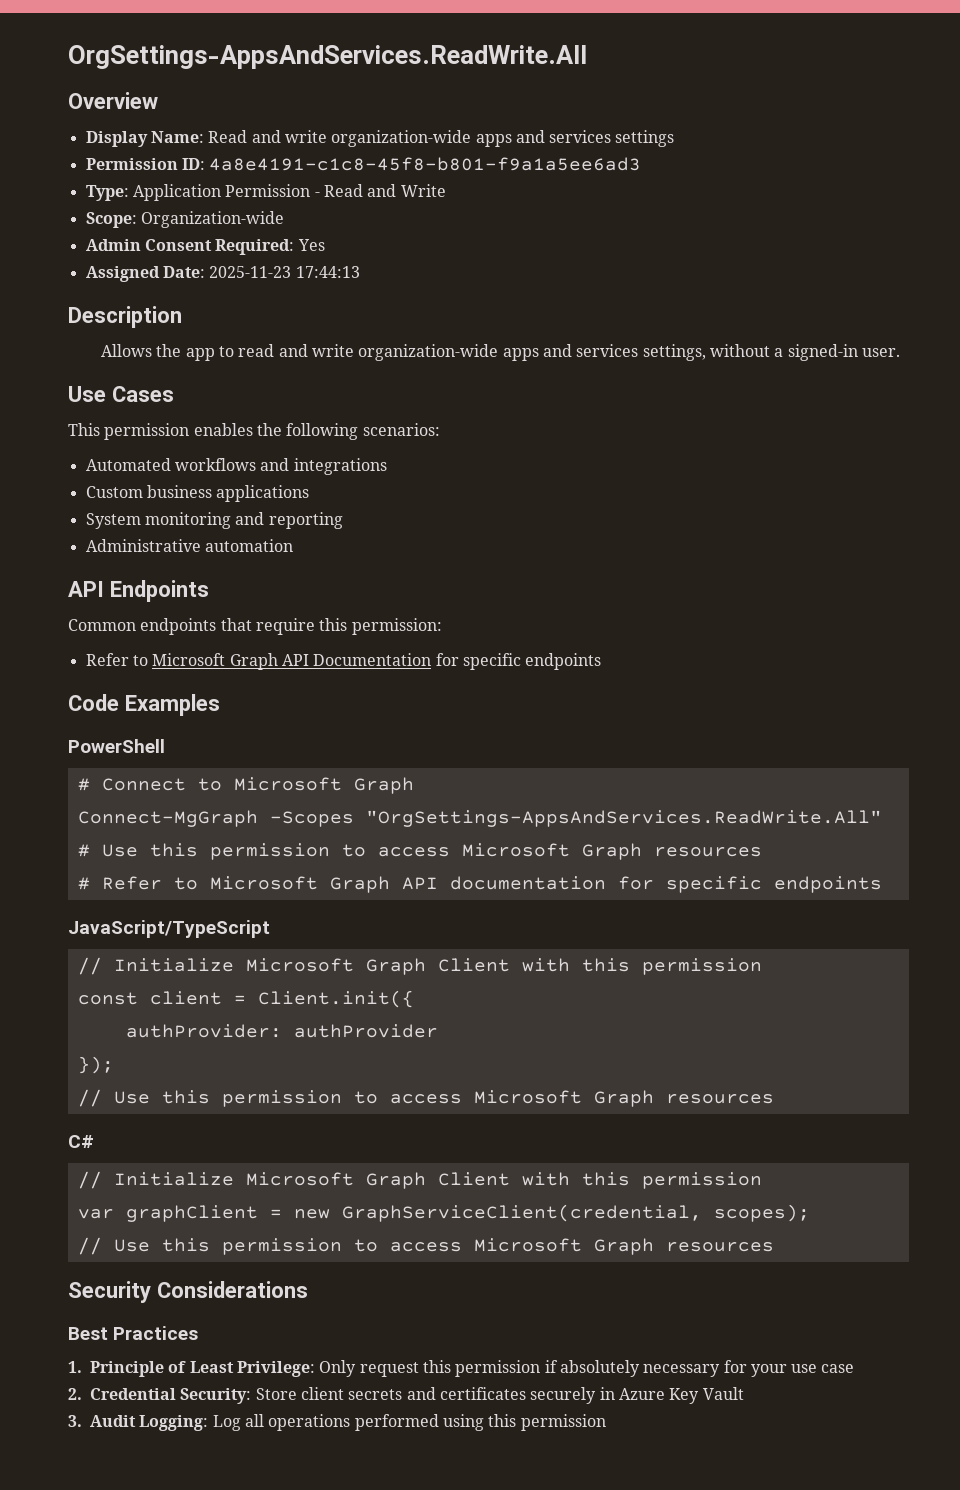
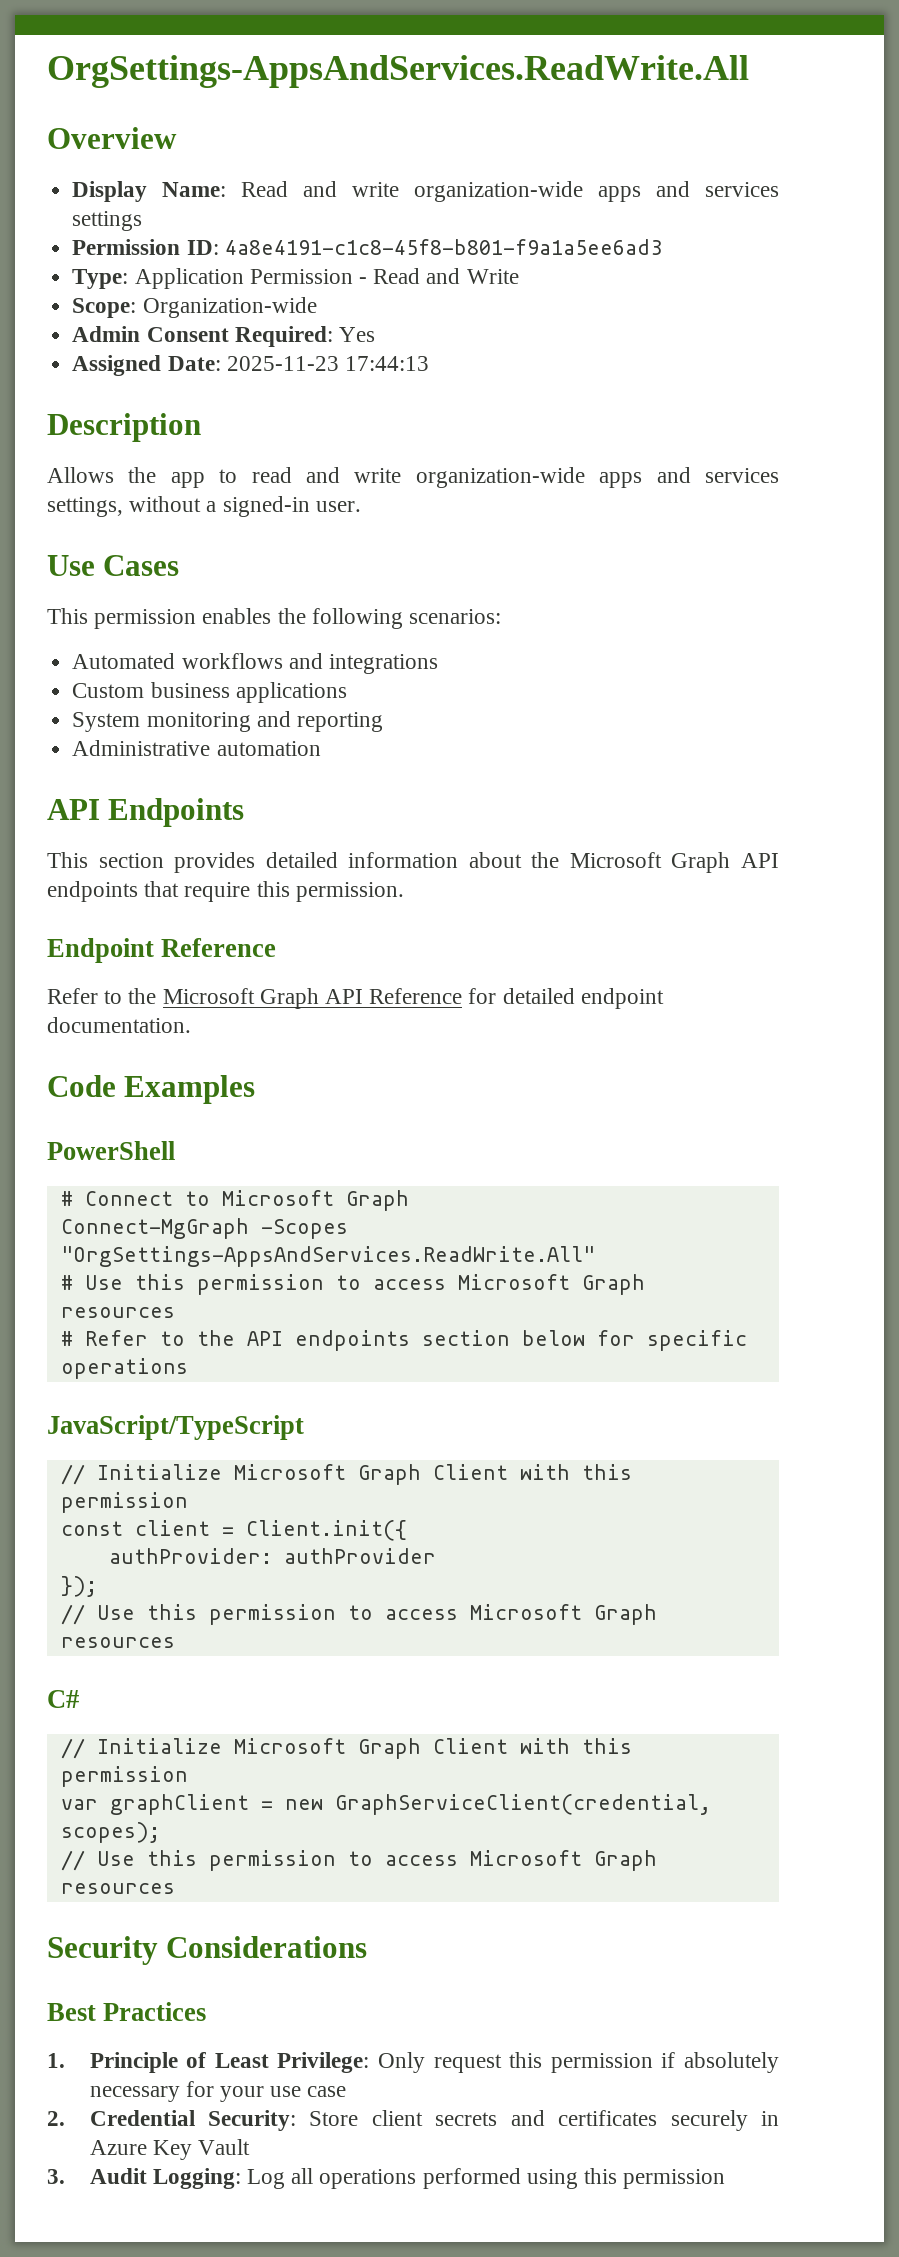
[68,619,136,631] Common -> [47,852,779,873] This section provides detailed information about the Microsoft Graph API
[351,618,442,635] [85,653,602,670] permission: // Refer to Microsoft Graph API Documentation for specific endpoints -> [295,882,404,902] [47,938,277,963] [47,988,664,1009] [47,1017,191,1033] permission. // Endpoint Reference // Refer to the Microsoft Graph API Reference for detailed endpoint documentation.
[209,876,882,893] Microsoft Graph API documentation for specific endpoints -> [196,1330,747,1351] [60,1358,188,1379] the API endpoints section below for specific operations

